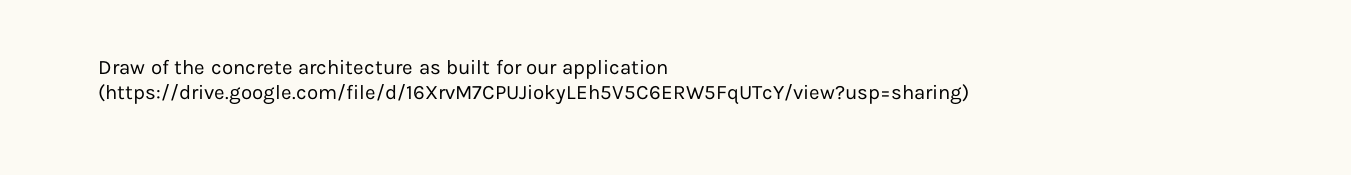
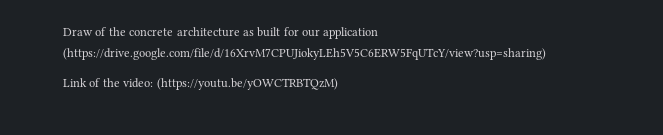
(969, 94) none -> [63,78,338,90] // Link of the video: (https://youtu.be/yOWCTRBTQzM)

